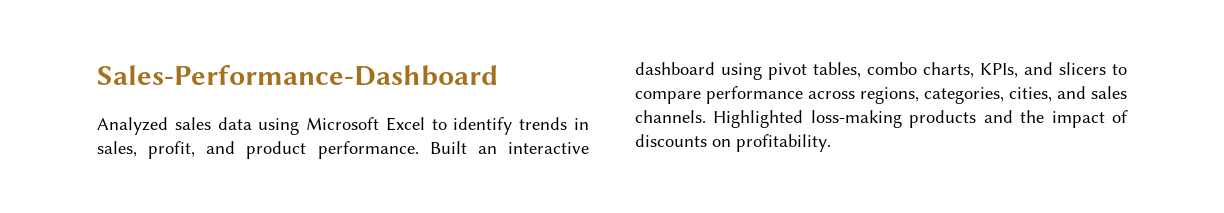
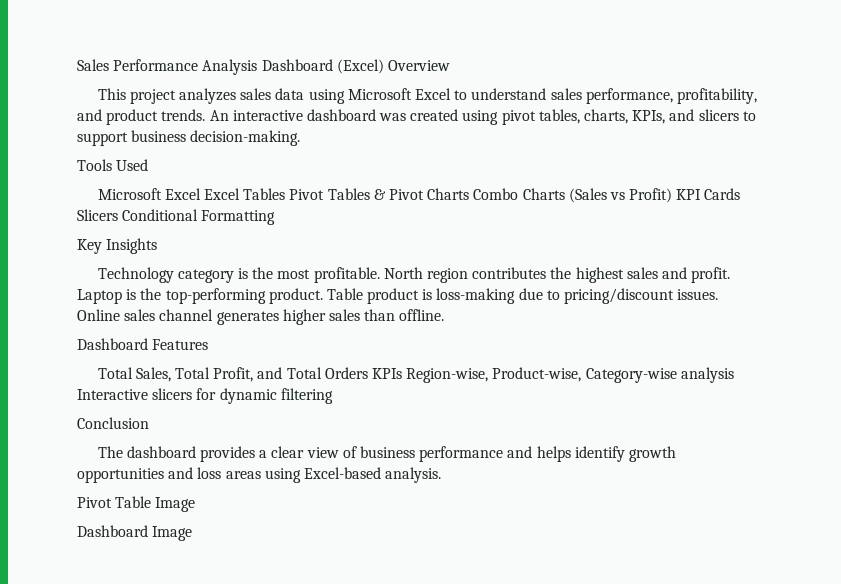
[97,65,498,86] [97,117,168,135] Sales-Performance-Dashboard // Analyzed -> [77,59,450,75] [97,88,237,104] Sales Performance Analysis Dashboard (Excel) Overview // This project analyzes
[453,117,589,135] [97,141,589,159] [635,62,715,75] identify trends in sales, profit, and product performance. Built an interactive dashboard -> [471,88,757,104] [77,109,459,125] understand sales performance, profitability, and product trends. An interactive dashboard was created
[867,62,917,75] combo -> (580, 116) none
[635,86,1127,104] [635,110,1128,128] [635,134,831,152] compare performance across regions, categories, cities, and sales channels. Highlighted loss-making products and the impact of discounts on profitability. -> [77,130,301,146] [77,159,149,171] [97,188,741,203] [77,209,276,225] [77,238,158,254] [97,267,731,283] [77,288,719,304] [77,309,445,325] [77,338,209,350] [97,367,734,383] [77,388,333,404] [77,417,149,429] [97,446,676,462] [77,467,442,483] [77,496,196,512] [77,525,193,541] support business decision-making. // Tools Used // Microsoft Excel Excel Tables Pivot Tables & Pivot Charts Combo Charts (Sales vs Profit) KPI Cards Slicers Conditional Formatting // Key Insights // Technology category is the most profitable. North region contributes the highest sales and profit. Laptop is the top-performing product. Table product is loss-making due to pricing/discount issues. Online sales channel generates higher sales than offline. // Dashboard Features // Total Sales, Total Profit, and Total Orders KPIs Region-wise, Product-wise, Category-wise analysis Interactive slicers for dynamic filtering // Conclusion // The dashboard provides a clear view of business performance and helps identify growth opportunities and loss areas using Excel-based analysis. // Pivot Table Image // Dashboard Image

